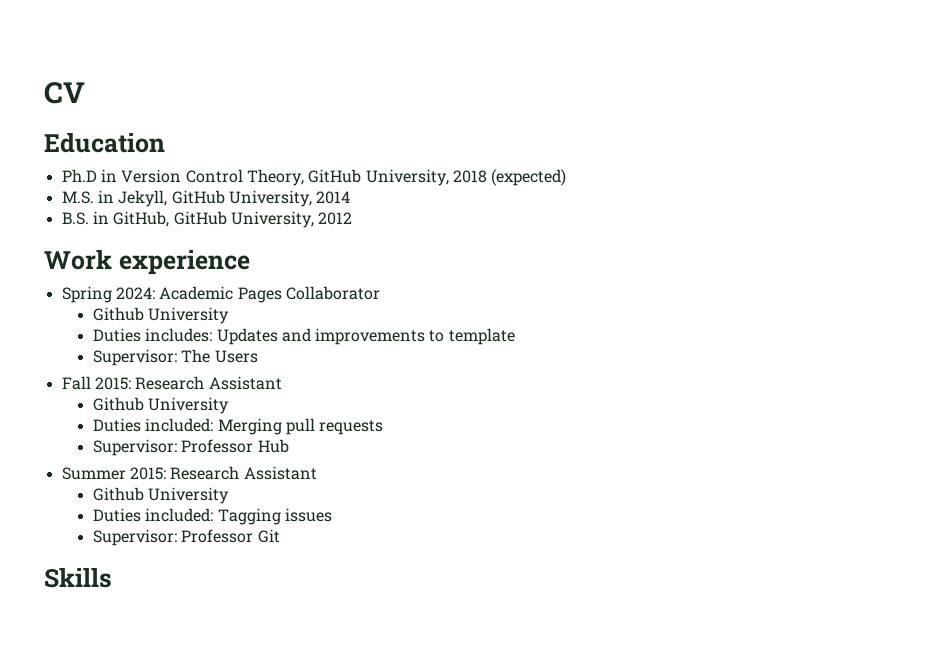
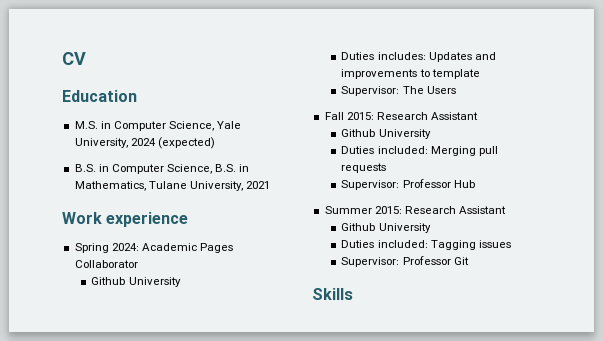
[61,169,567,186] [61,190,351,207] [61,211,353,228] Ph.D in Version Control Theory, GitHub University, 2018 (expected) // M.S. in Jekyll, GitHub University, 2014 // B.S. in GitHub, GitHub University, 2012 -> [74,121,242,131] [74,137,215,149] [74,164,250,174] [74,181,270,191] M.S. in Computer Science, Yale University, 2024 (expected) // B.S. in Computer Science, B.S. in Mathematics, Tulane University, 2021

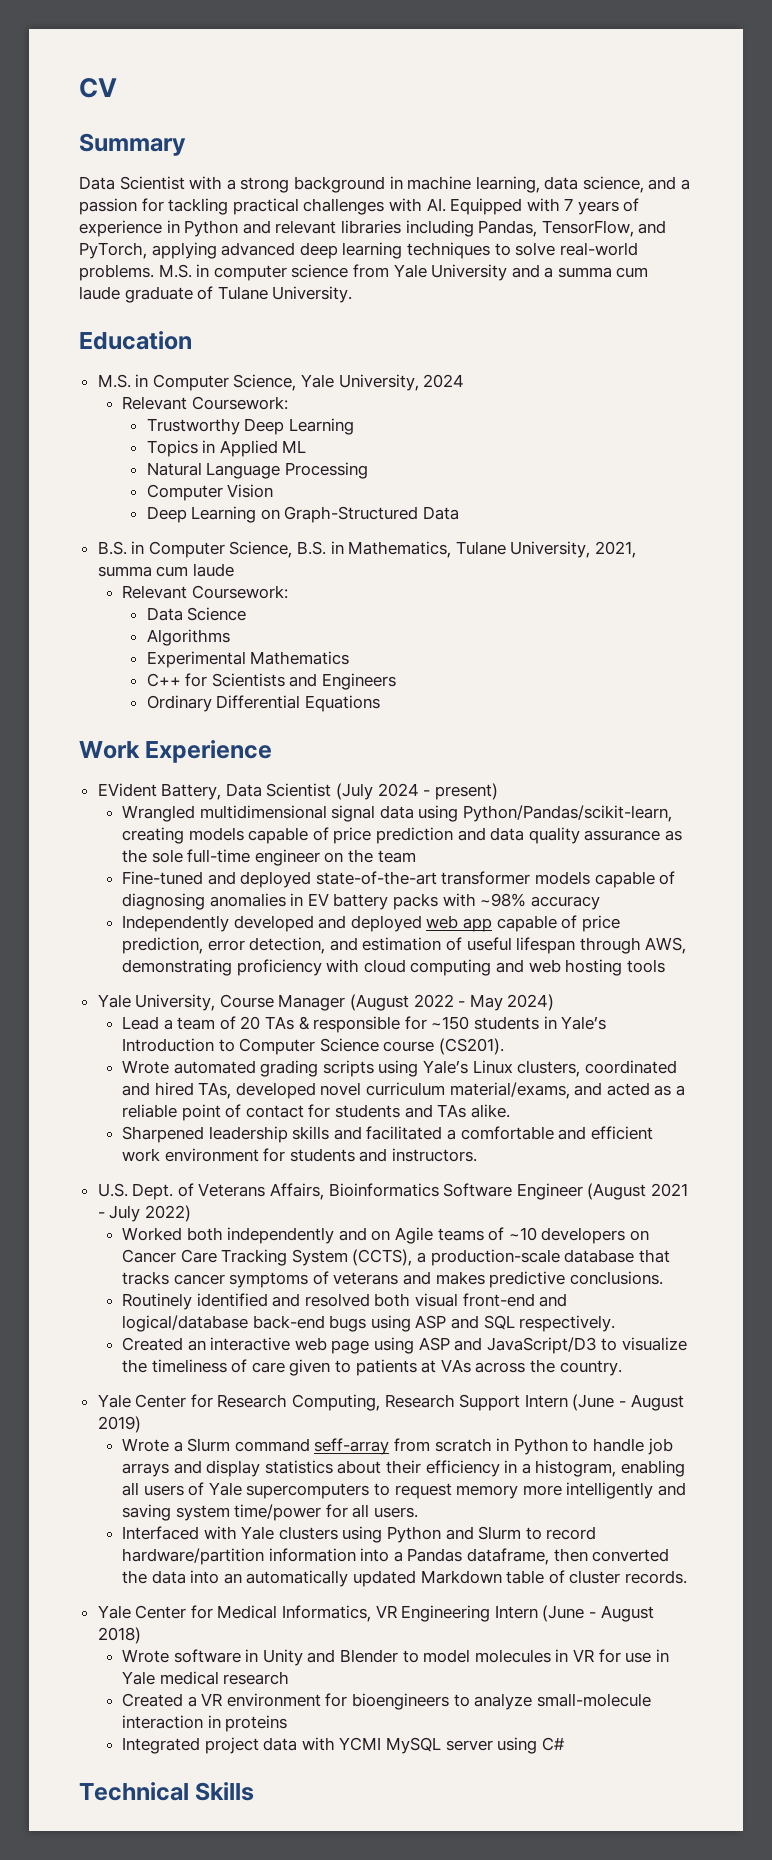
(86, 58) none -> [79,133,186,156] [79,176,691,193] [79,198,640,215] [79,220,667,237] [79,242,638,259] [79,264,649,281] [79,286,353,303] // Summary // Data Scientist with a strong background in machine learning, data science, and a passion for tackling practical challenges with AI. Equipped with 7 years of experience in Python and relevant libraries including Pandas, TensorFlow, and PyTorch, applying advanced deep learning techniques to solve real-world problems. M.S. in computer science from Yale University and a summa cum laude graduate of Tulane University.
[157,137,215,149] (expected) -> [122,396,288,410] [146,418,354,435] [146,440,307,457] [146,462,368,479] [146,484,274,501] [146,506,459,523] // Relevant Coursework: // Trustworthy Deep Learning // Topics in Applied ML // Natural Language Processing // Computer Vision // Deep Learning on Graph-Structured Data
[245,181,270,189] [62,212,189,227] [74,243,233,253] [74,260,138,268] [91,277,181,287] [341,52,496,62] [341,69,480,79] [341,86,456,96] [324,112,478,120] [341,129,431,139] [341,146,498,156] [341,163,387,173] [341,179,475,190] [324,206,506,214] [341,223,431,233] [341,240,511,250] [341,256,469,267] 2021 // Work experience // Spring 2024: Academic Pages Collaborator // Github University // Duties includes: Updates and improvements to template // Supervisor: The Users // Fall 2015: Research Assistant // Github University // Duties included: Merging pull requests // Supervisor: Professor Hub // Summer 2015: Research Assistant // Github University // Duties included: Tagging issues // Supervisor: Professor Git // -> [595,541,637,558] [97,563,234,577] [122,585,288,599] [146,607,247,621] [146,629,230,646] [146,651,350,668] [146,673,396,690] [146,695,380,712] [79,740,273,763] [97,783,498,800] [122,805,673,822] [122,827,683,844] [122,849,416,866] [122,871,676,888] [122,893,600,910] [122,915,620,932] [122,937,687,954] [122,959,665,976] [97,994,555,1011] [122,1016,607,1033] [122,1038,505,1055] [122,1060,677,1077] [122,1082,686,1099] [122,1104,510,1121] [122,1126,653,1143] [122,1148,478,1162] [97,1183,689,1200] [97,1205,191,1222] [122,1227,650,1244] [122,1249,670,1266] [122,1271,663,1288] [122,1293,568,1310] [122,1315,616,1332] [122,1337,688,1354] [122,1359,622,1376] [97,1394,684,1411] [97,1416,141,1433] [122,1438,673,1455] [122,1460,686,1477] [122,1482,687,1499] [122,1504,419,1521] [122,1526,597,1543] [122,1548,670,1565] [122,1570,688,1587] [97,1605,654,1622] [97,1627,141,1644] [122,1649,669,1666] [122,1671,290,1685] [122,1693,651,1710] [122,1715,288,1732] [122,1737,565,1754] [79,1782,189,1801] 2021, summa cum laude // Relevant Coursework: // Data Science // Algorithms // Experimental Mathematics // C++ for Scientists and Engineers // Ordinary Differential Equations // Work Experience // EVident Battery, Data Scientist (July 2024 - present) // Wrangled multidimensional signal data using Python/Pandas/scikit-learn, creating models capable of price prediction and data quality assurance as the sole full-time engineer on the team // Fine-tuned and deployed state-of-the-art transformer models capable of diagnosing anomalies in EV battery packs with ~98% accuracy // Independently developed and deployed web app capable of price prediction, error detection, and estimation of useful lifespan through AWS, demonstrating proficiency with cloud computing and web hosting tools // Yale University, Course Manager (August 2022 - May 2024) // Lead a team of 20 TAs & responsible for ~150 students in Yale’s Introduction to Computer Science course (CS201). // Wrote automated grading scripts using Yale’s Linux clusters, coordinated and hired TAs, developed novel curriculum material/exams, and acted as a reliable point of contact for students and TAs alike. // Sharpened leadership skills and facilitated a comfortable and efficient work environment for students and instructors. // U.S. Dept. of Veterans Affairs, Bioinformatics Software Engineer (August 2021 - July 2022) // Worked both independently and on Agile teams of ~10 developers on Cancer Care Tracking System (CCTS), a production-scale database that tracks cancer symptoms of veterans and makes predictive conclusions. // Routinely identified and resolved both visual front-end and logical/database back-end bugs using ASP and SQL respectively. // Created an interactive web page using ASP and JavaScript/D3 to visualize the timeliness of care given to patients at VAs across the country. // Yale Center for Research Computing, Research Support Intern (June - August 2019) // Wrote a Slurm command seff-array from scratch in Python to handle job arrays and display statistics about their efficiency in a histogram, enabling all users of Yale supercomputers to request memory more intelligently and saving system time/power for all users. // Interfaced with Yale clusters using Python and Slurm to record hardware/partition information into a Pandas dataframe, then converted the data into an automatically updated Markdown table of cluster records. // Yale Center for Medical Informatics, VR Engineering Intern (June - August 2018) // Wrote software in Unity and Blender to model molecules in VR for use in Yale medical research // Created a VR environment for bioengineers to analyze small-molecule interaction in proteins // Integrated project data with YCMI MySQL server using C# // Technical

